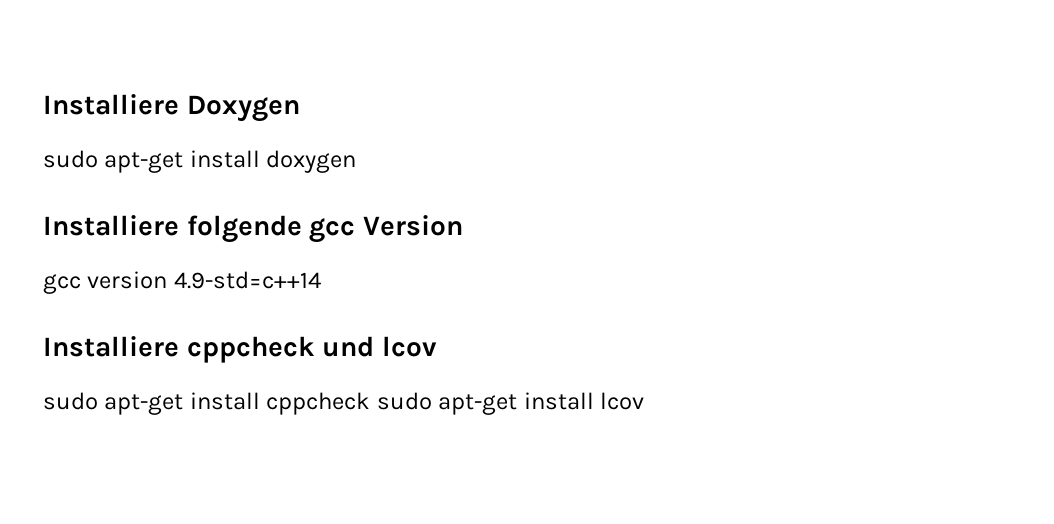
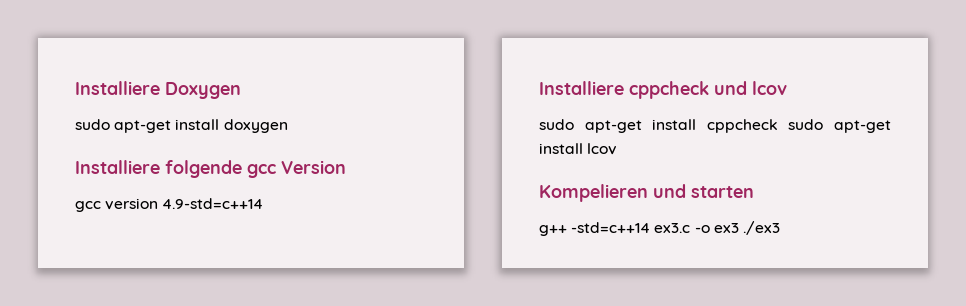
(645, 401) none -> [539,184,754,202] [539,221,780,236] // Kompelieren und starten // g++ -std=c++14 ex3.c -o ex3 ./ex3

